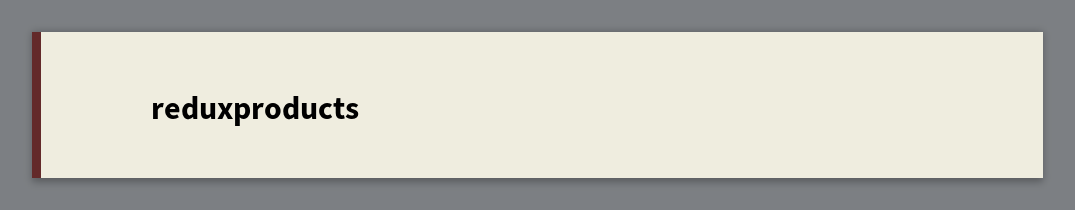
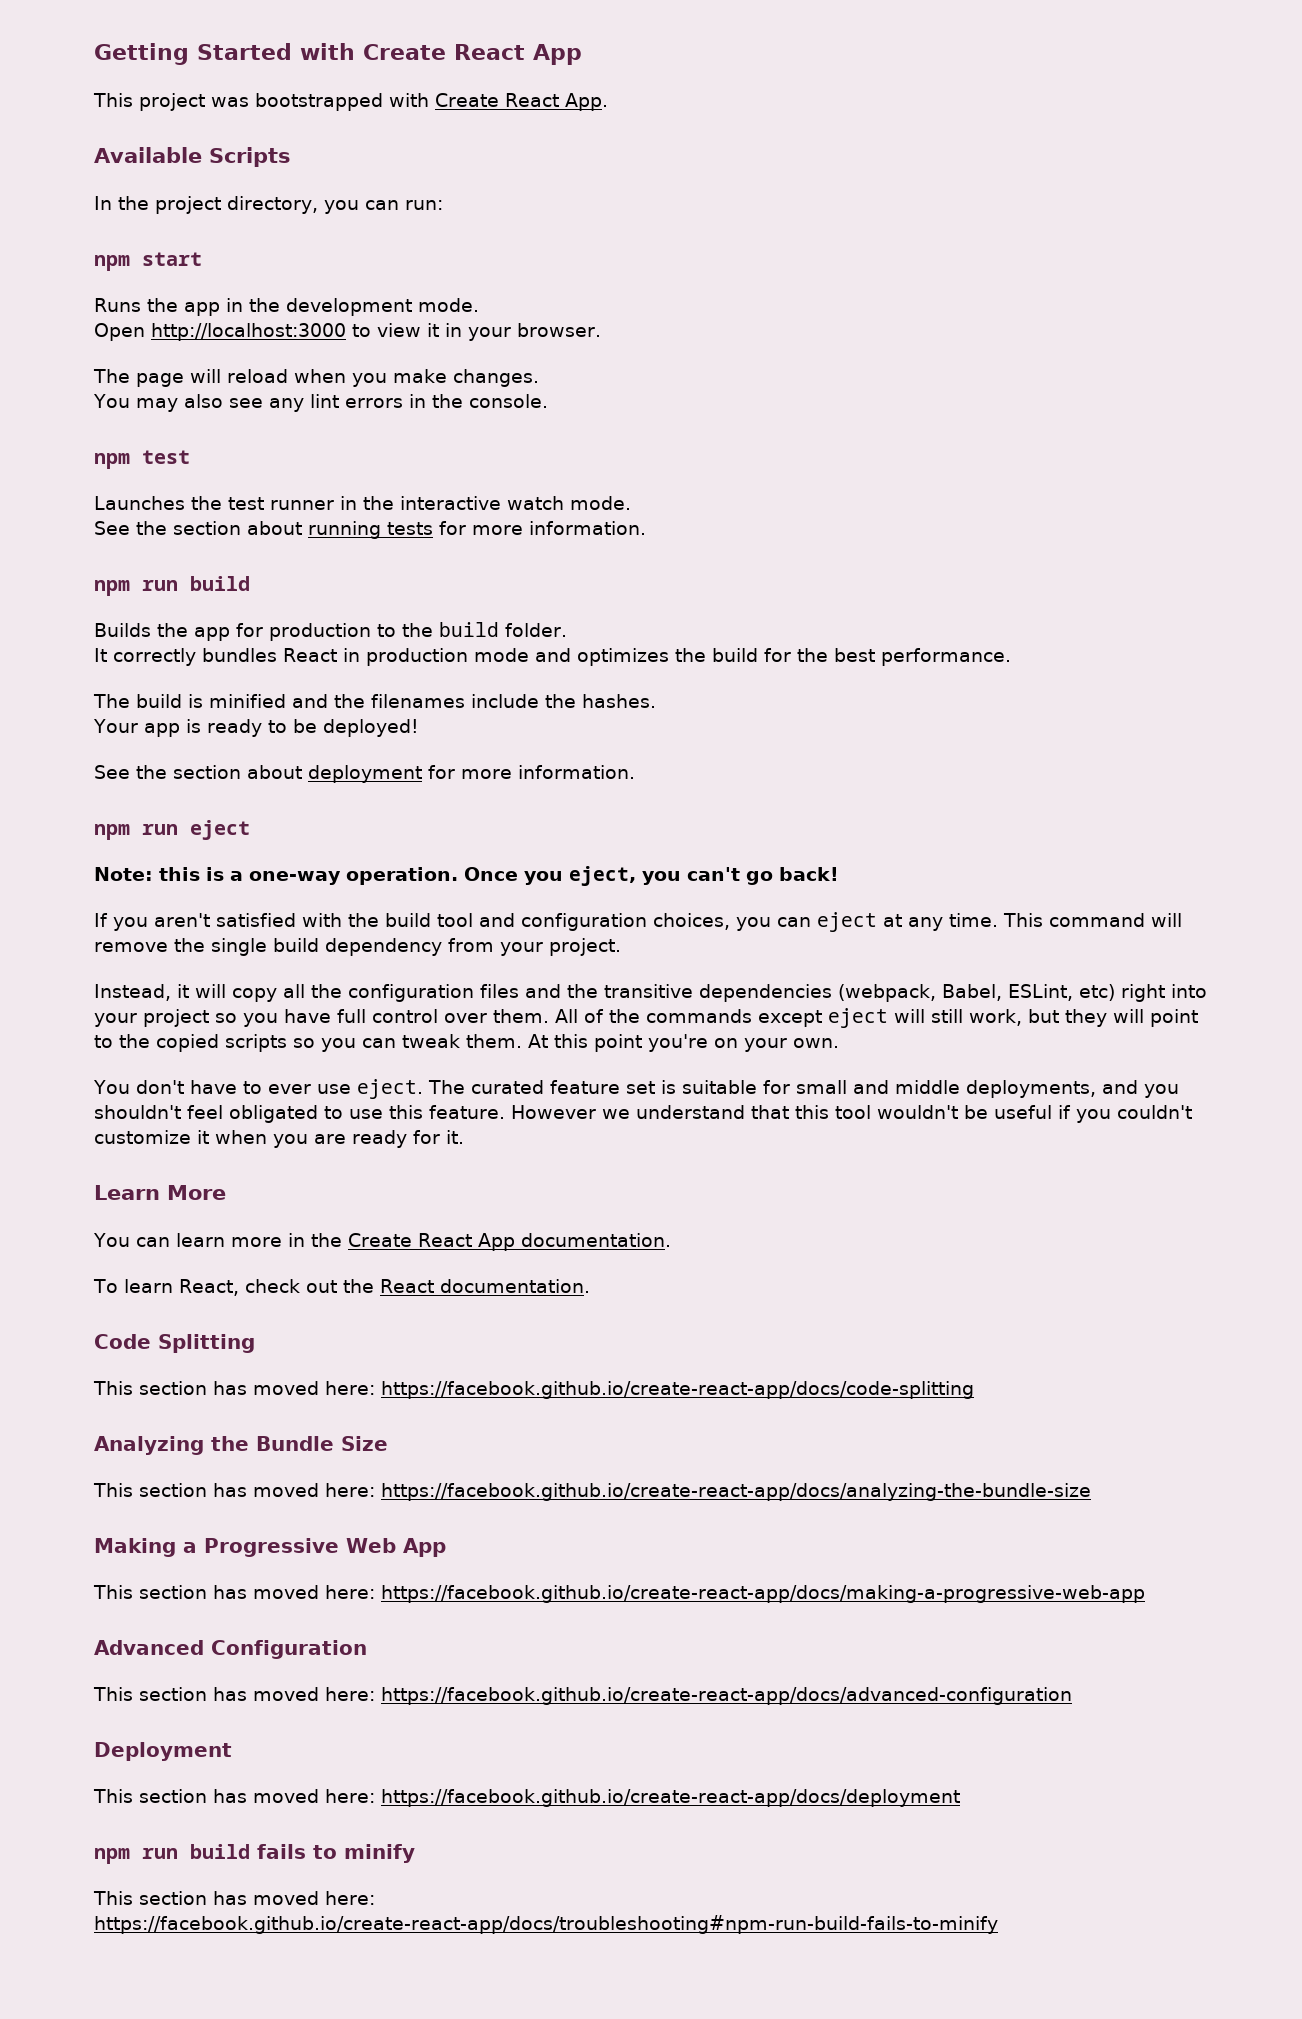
[151,96,359,126] reduxproducts -> [94,43,582,65] [93,93,608,111] [94,147,291,167] [94,196,443,214] [94,252,202,271] [94,298,479,316] [94,323,601,341] [93,369,539,387] [93,394,548,412] [94,450,190,469] [94,496,631,510] [94,521,646,539] [94,576,250,596] [94,622,567,641] [94,648,1011,666] [93,694,656,708] [93,719,419,737] [94,765,635,783] [94,820,250,840] [94,866,839,886] [94,912,1182,932] [94,938,621,956] [94,984,1207,1002] [94,1008,1198,1028] [94,1034,839,1052] [93,1079,1179,1099] [94,1105,1192,1123] [94,1130,464,1148] [94,1185,226,1200] [93,1233,671,1251] [93,1279,590,1296] [94,1334,255,1353] [93,1381,974,1399] [94,1436,388,1455] [93,1483,1091,1501] [94,1538,446,1557] [93,1585,1145,1603] [94,1640,367,1659] [93,1687,1072,1705] [94,1742,232,1761] [93,1789,960,1807] [94,1844,415,1864] [93,1891,375,1905] [94,1915,998,1934] Getting Started with Create React App // This project was bootstrapped with Create React App. // Available Scripts // In the project directory, you can run: // npm start // Runs the app in the development mode. // Open http://localhost:3000 to view it in your browser. // The page will reload when you make changes. // You may also see any lint errors in the console. // npm test // Launches the test runner in the interactive watch mode. // See the section about running tests for more information. // npm run build // Builds the app for production to the build folder. // It correctly bundles React in production mode and optimizes the build for the best performance. // The build is minified and the filenames include the hashes. // Your app is ready to be deployed! // See the section about deployment for more information. // npm run eject // Note: this is a one-way operation. Once you eject, you can't go back! // If you aren't satisfied with the build tool and configuration choices, you can eject at any time. This command will remove the single build dependency from your project. // Instead, it will copy all the configuration files and the transitive dependencies (webpack, Babel, ESLint, etc) right into your project so you have full control over them. All of the commands except eject will still work, but they will point to the copied scripts so you can tweak them. At this point you're on your own. // You don't have to ever use eject. The curated feature set is suitable for small and middle deployments, and you shouldn't feel obligated to use this feature. However we understand that this tool wouldn't be useful if you couldn't customize it when you are ready for it. // Learn More // You can learn more in the Create React App documentation. // To learn React, check out the React documentation. // Code Splitting // This section has moved here: https://facebook.github.io/create-react-app/docs/code-splitting // Analyzing the Bundle Size // This section has moved here: https://facebook.github.io/create-react-app/docs/analyzing-the-bundle-size // Making a Progressive Web App // This section has moved here: https://facebook.github.io/create-react-app/docs/making-a-progressive-web-app // Advanced Configuration // This section has moved here: https://facebook.github.io/create-react-app/docs/advanced-configuration // Deployment // This section has moved here: https://facebook.github.io/create-react-app/docs/deployment // npm run build fails to minify // This section has moved here: https://facebook.github.io/create-react-app/docs/troubleshooting#npm-run-build-fails-to-minify

